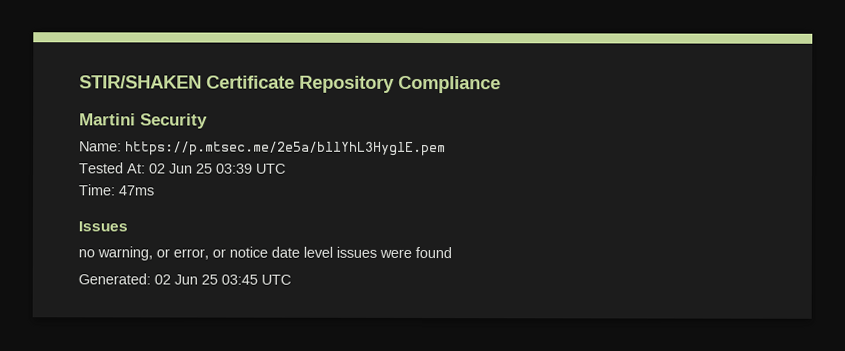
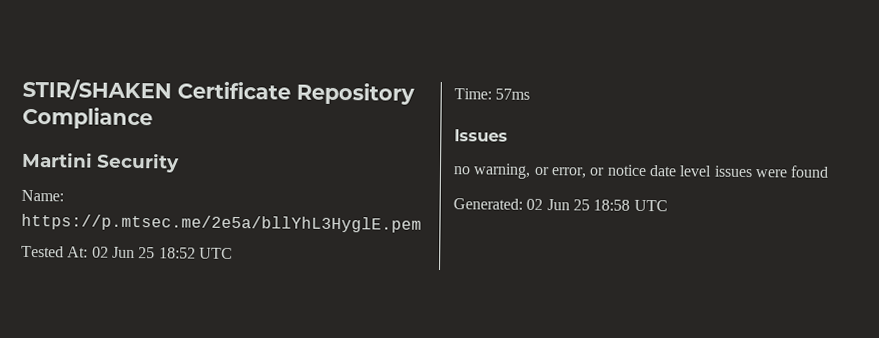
[216,163,253,174] 03:39 -> [158,247,196,259] 18:52
[118,185,154,196] 47ms -> [495,88,531,100] 57ms
[221,274,258,285] 03:45 -> [593,199,631,211] 18:58

